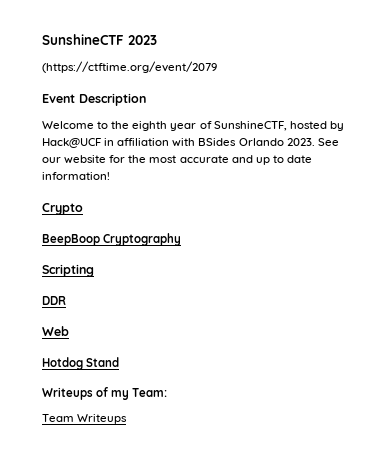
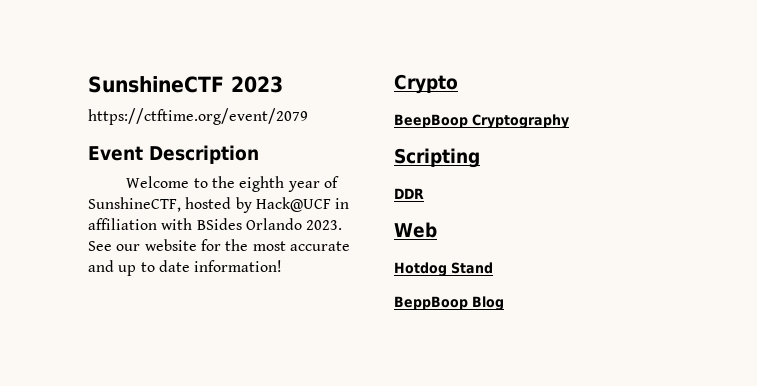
[42,61,217,73] (https://ctftime.org/event/2079 -> [88,108,308,125] https://ctftime.org/event/2079
[42,387,168,400] [42,414,128,424] Writeups of my Team: // Team Writeups -> [394,296,504,311] BeppBoop Blog

